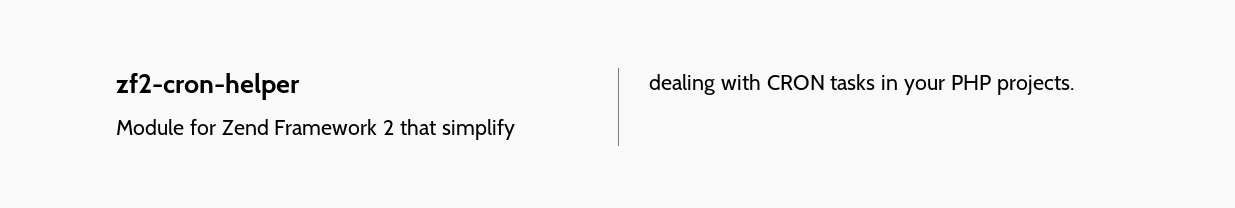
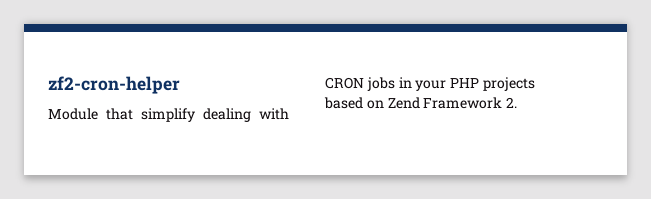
[189,119,395,135] for Zend Framework 2 -> (98, 114) none
[830,74,876,90] tasks -> [366,77,395,91] jobs
[996,75,1074,95] projects. -> [482,77,535,91] [324,97,518,109] projects based on Zend Framework 2.

